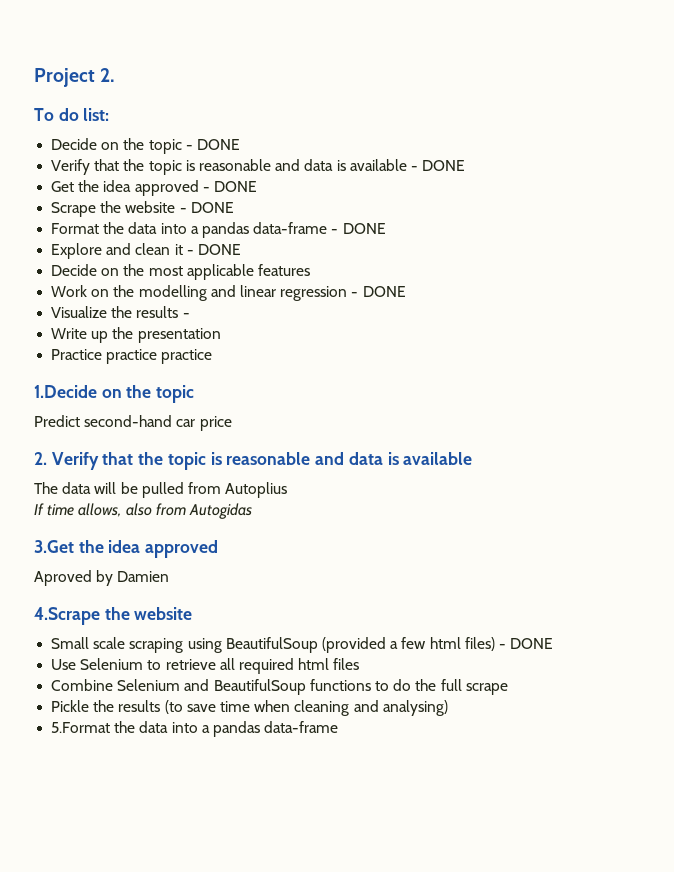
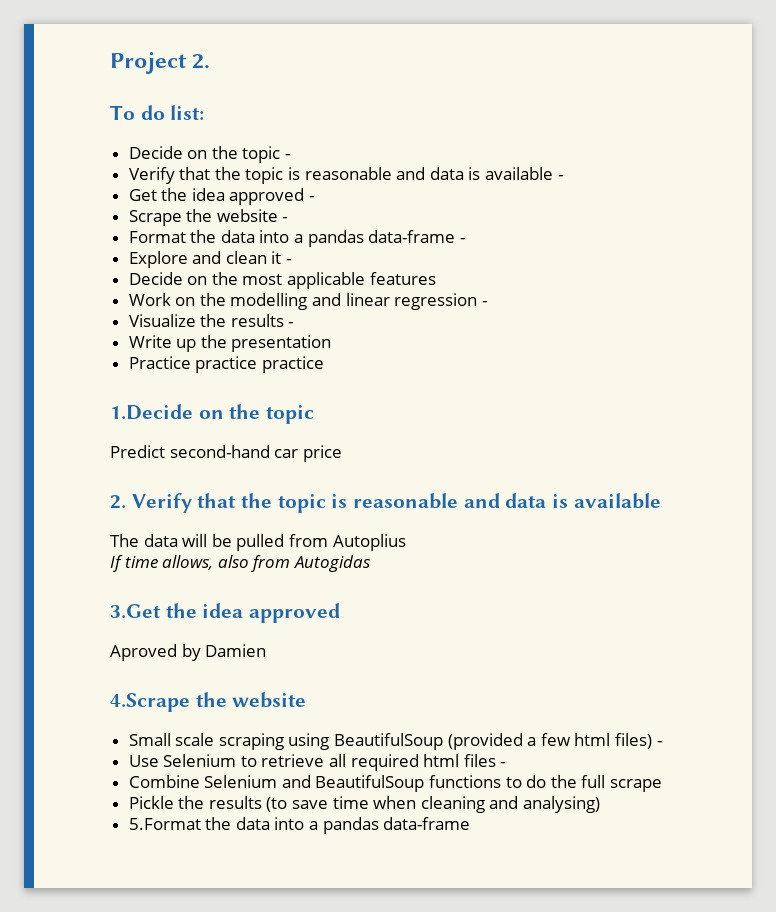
[196,139,240,150] DONE -> (291, 156) none
[422,160,466,171] DONE -> (563, 177) none
[213,181,257,192] DONE -> (315, 198) none
[190,202,234,213] DONE -> (288, 219) none
[342,223,386,234] DONE -> (465, 240) none
[197,244,241,255] DONE -> (292, 261) none
[362,286,406,297] DONE -> (487, 303) none
[510,638,554,649] DONE -> (662, 743) none
(360, 664) none -> [500,762,506,767] -

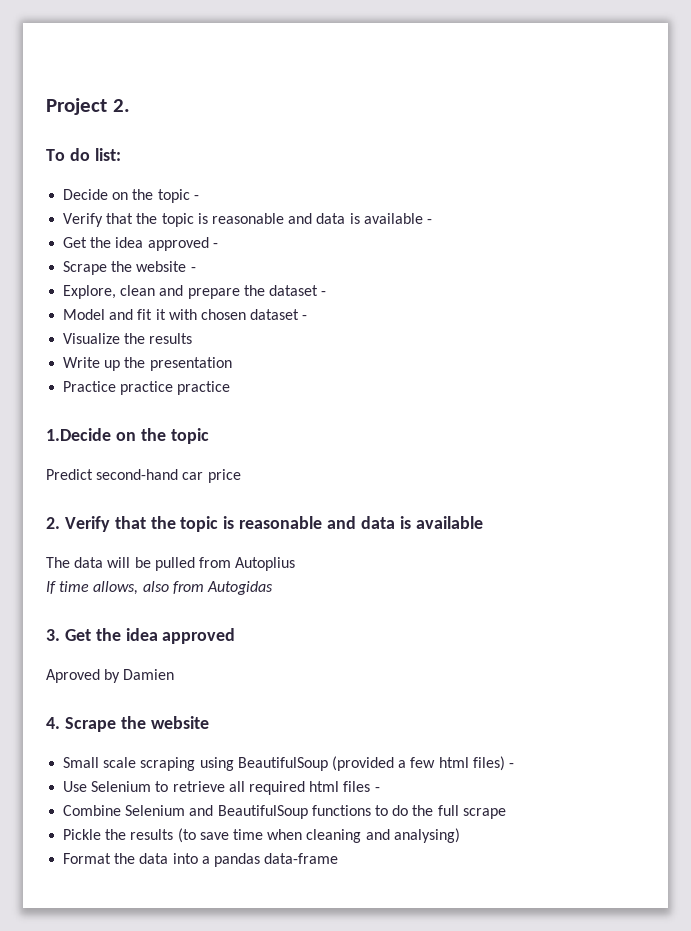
[128,230,465,247] [128,251,292,268] [128,272,436,289] [128,293,478,310] Format the data into a pandas data-frame - // Explore and clean it - // Decide on the most applicable features // Work on the modelling and linear regression -> [63,285,327,299] [63,309,300,320] Explore, clean and prepare the dataset - // Model and fit it with chosen dataset
[288,322,294,327] - -> (193, 338) none
[110,604,161,618] 3.Get -> [46,629,91,641] 3. Get
[110,693,190,712] 4.Scrape -> [46,717,116,732] 4. Scrape
[128,818,201,830] 5.Format -> [63,853,112,864] Format

